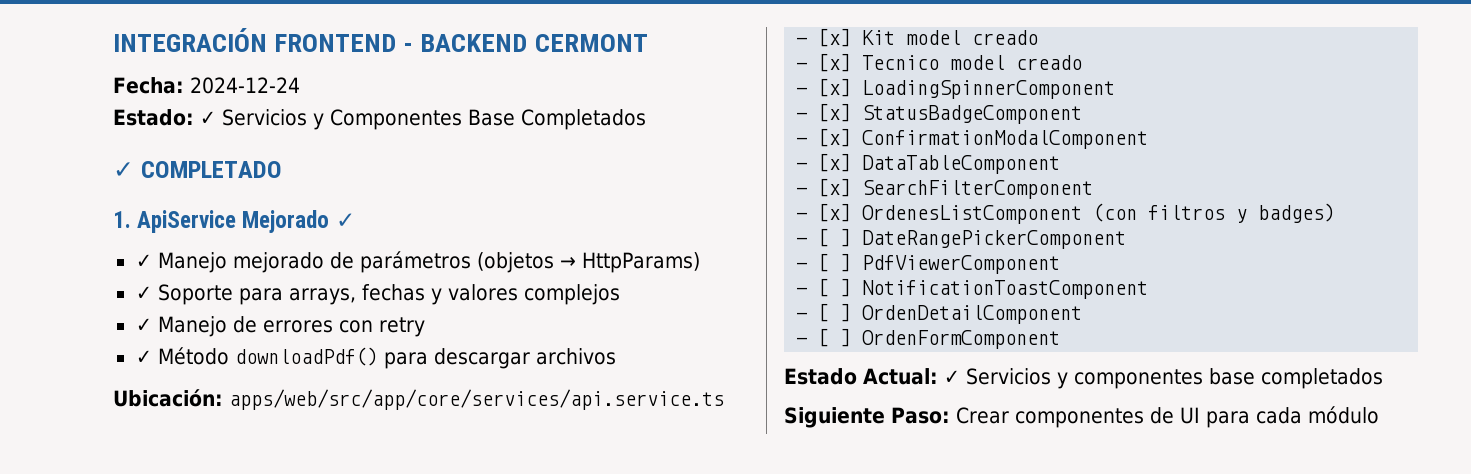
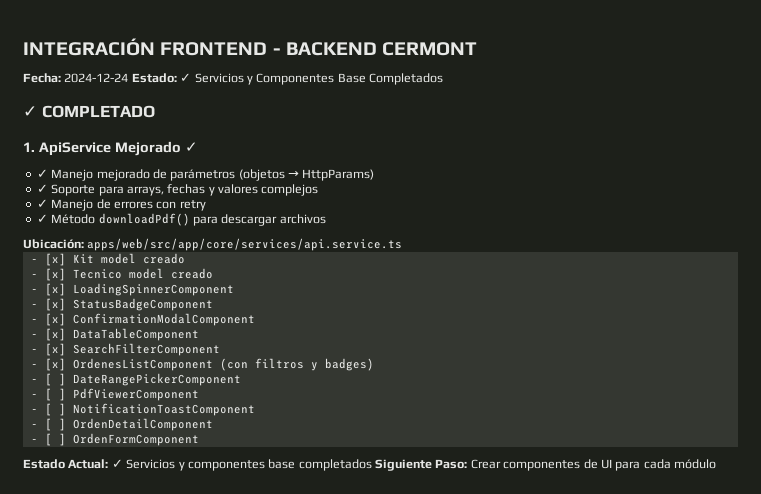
(300, 85) // -> (129, 78) none
(1383, 378) // -> (372, 465) none

